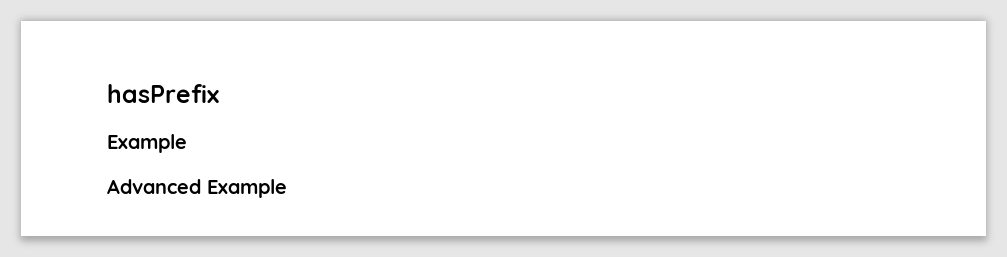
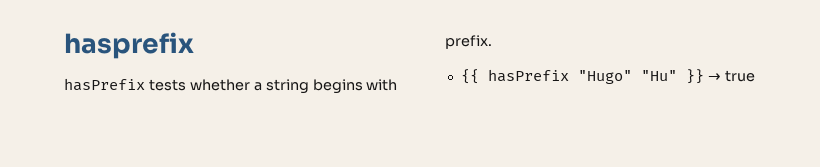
[107,84,219,103] [107,134,187,153] [107,179,287,198] hasPrefix // Example // Advanced Example -> [64,32,194,59] [64,78,398,94] [445,35,492,49] [460,69,755,84] hasprefix // hasPrefix tests whether a string begins with prefix. // {{ hasPrefix "Hugo" "Hu" }} → true

